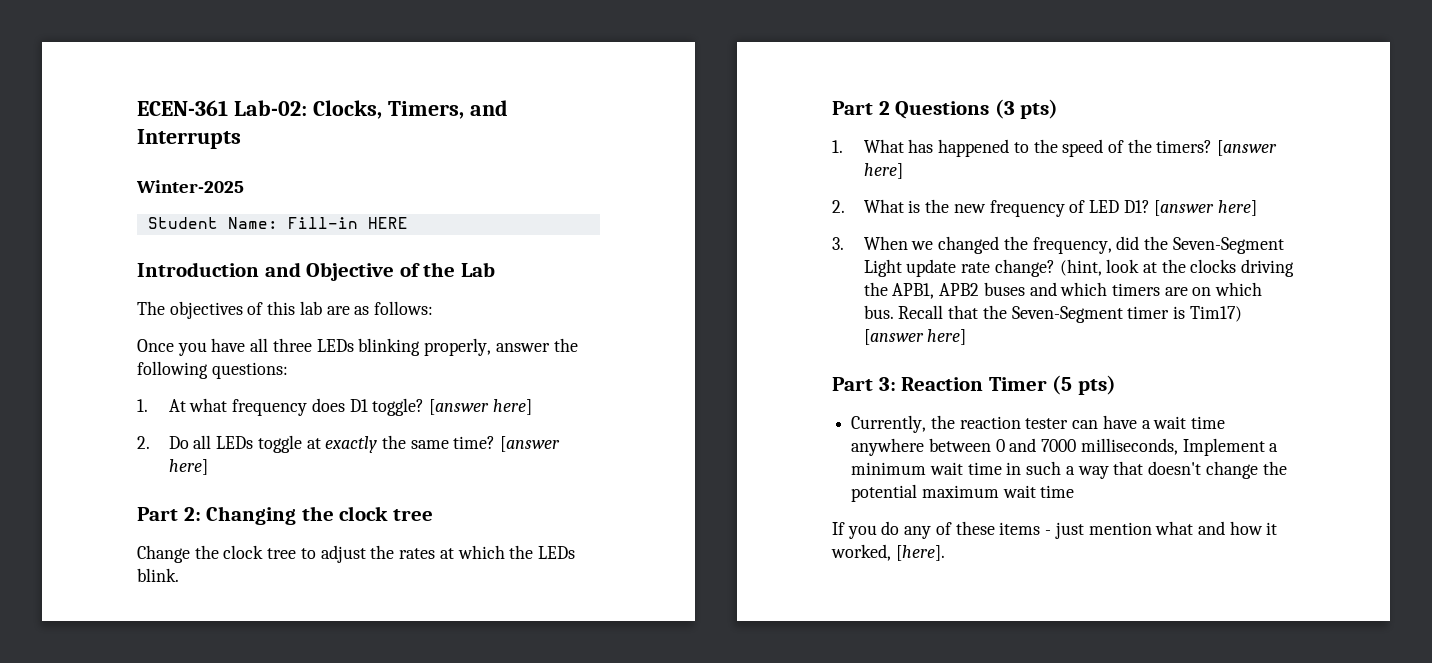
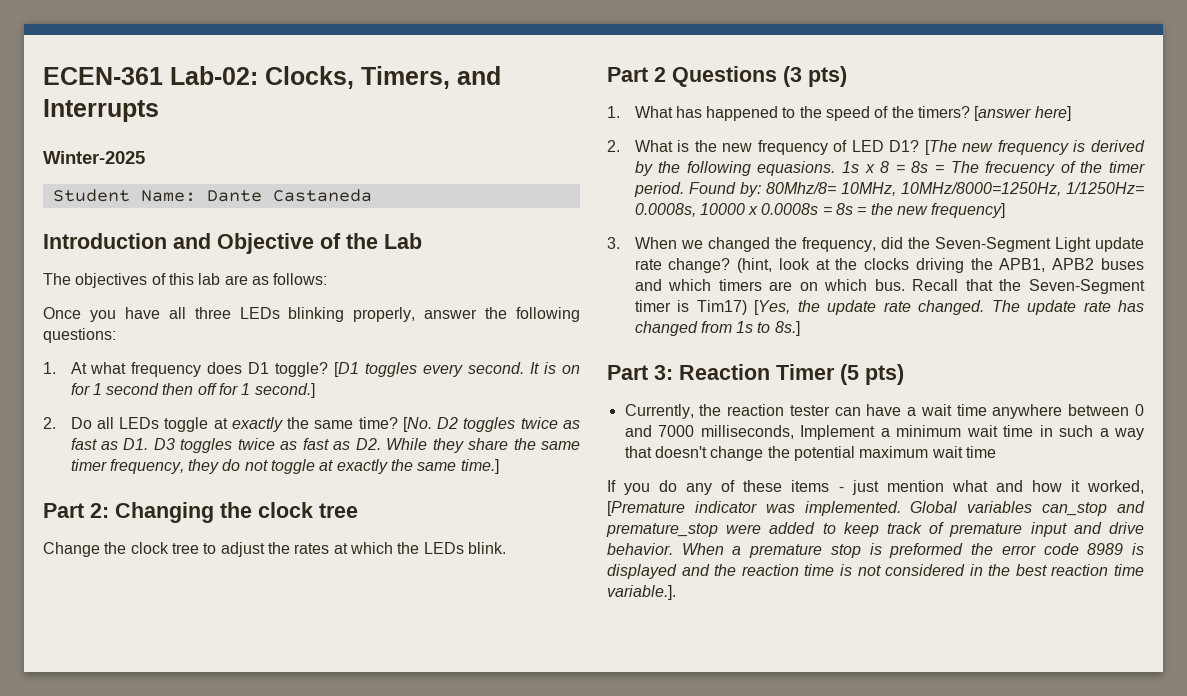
[287,217,408,229] Fill-in HERE -> [206,189,372,202] Dante Castaneda
[428,399,532,415] [answer here] -> [334,362,580,377] [70,383,315,398] [D1 toggles every second. It is on for 1 second then off for 1 second.]
[500,436,561,452] [168,459,208,475] [answer here] -> [402,417,581,432] [70,438,580,453] [70,459,499,474] [No. D2 toggles twice as fast as D1. D3 toggles twice as fast as D2. While they share the same timer frequency, they do not toggle at exactly the same time.]
[1154,200,1258,216] [answer here] -> [924,140,1145,155] [634,161,1146,176] [633,182,1144,197] [634,203,1006,218] [The new frequency is derived by the following equasions. 1s x 8 = 8s = The frecuency of the timer period. Found by: 80Mhz/8= 10MHz, 10MHz/8000=1250Hz, 1/1250Hz= 0.0008s, 10000 x 0.0008s = 8s = the new frequency]
[863,329,967,345] [answer here] -> [753,300,1144,315] [634,321,800,336] [Yes, the update rate changed. The update rate has changed from 1s to 8s.]
[895,545,945,561] [here]. -> [607,501,1145,516] [606,522,1144,537] [607,543,1144,558] [607,564,1144,579] [607,585,676,600] [Premature indicator was implemented. Global variables can_stop and premature_stop were added to keep track of premature input and drive behavior. When a premature stop is preformed the error code 8989 is displayed and the reaction time is not considered in the best reaction time variable.].

